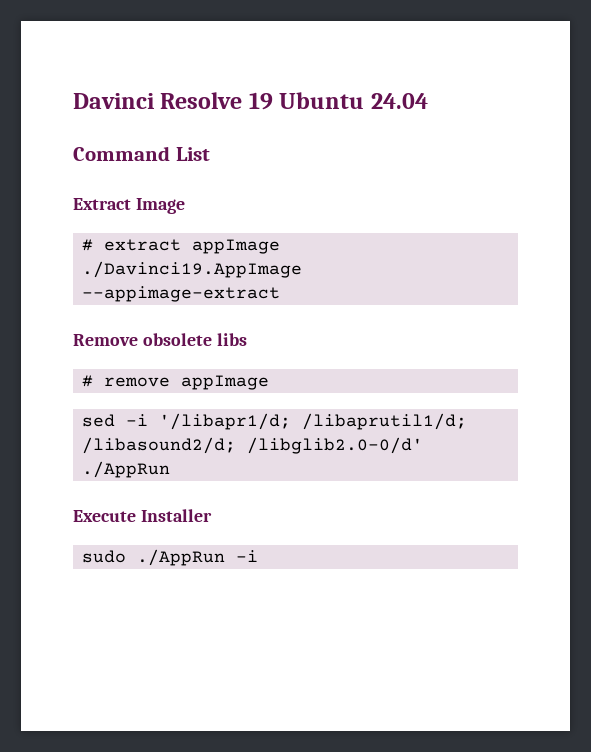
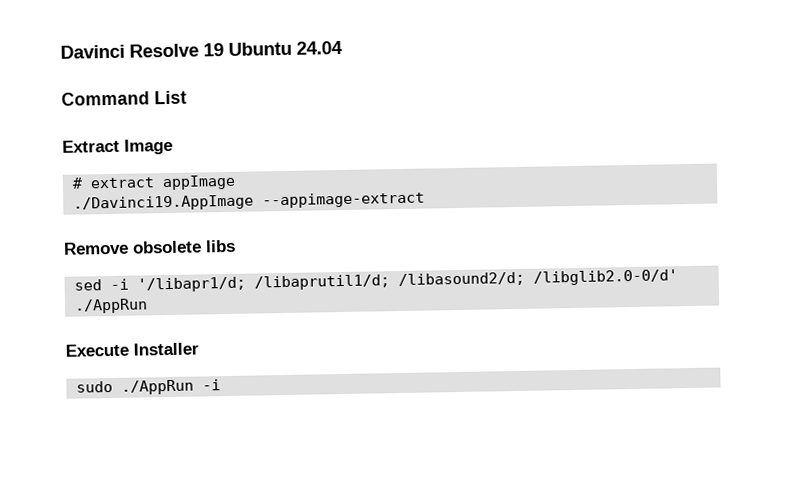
[82,375,270,390] // # remove appImage -> (236, 246) none

